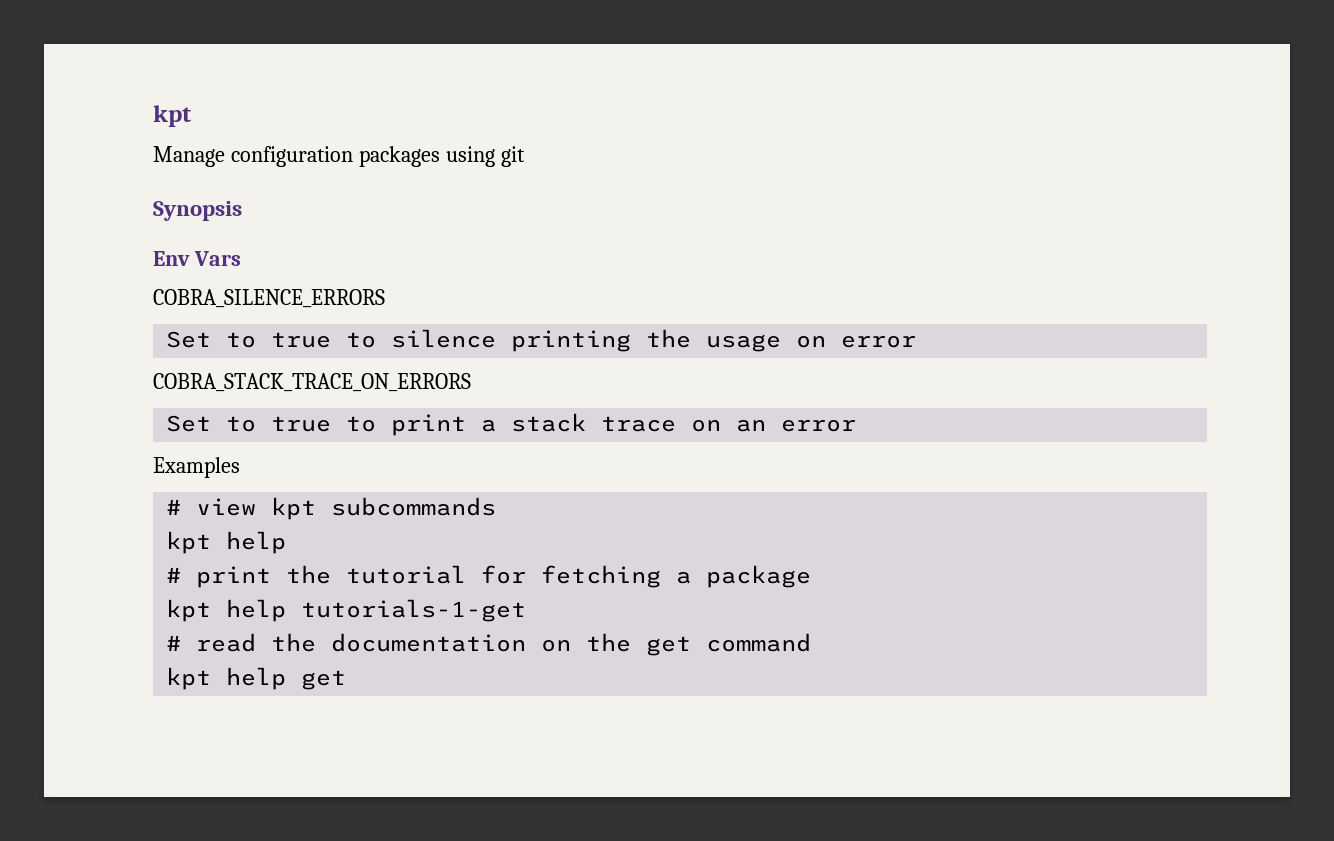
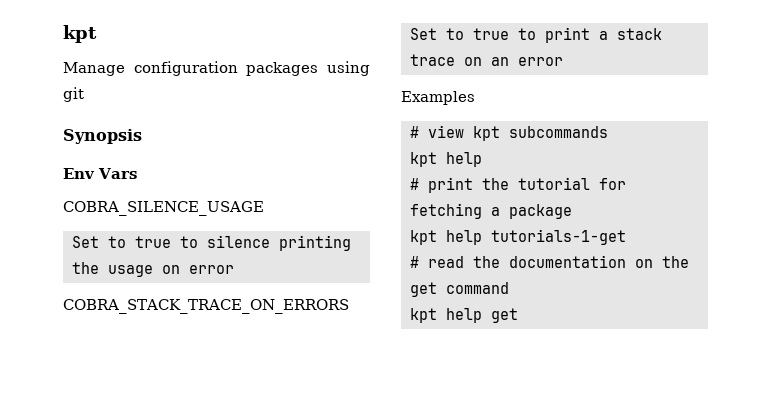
[153,289,385,308] COBRA_SILENCE_ERRORS -> [63,201,264,216] COBRA_SILENCE_USAGE

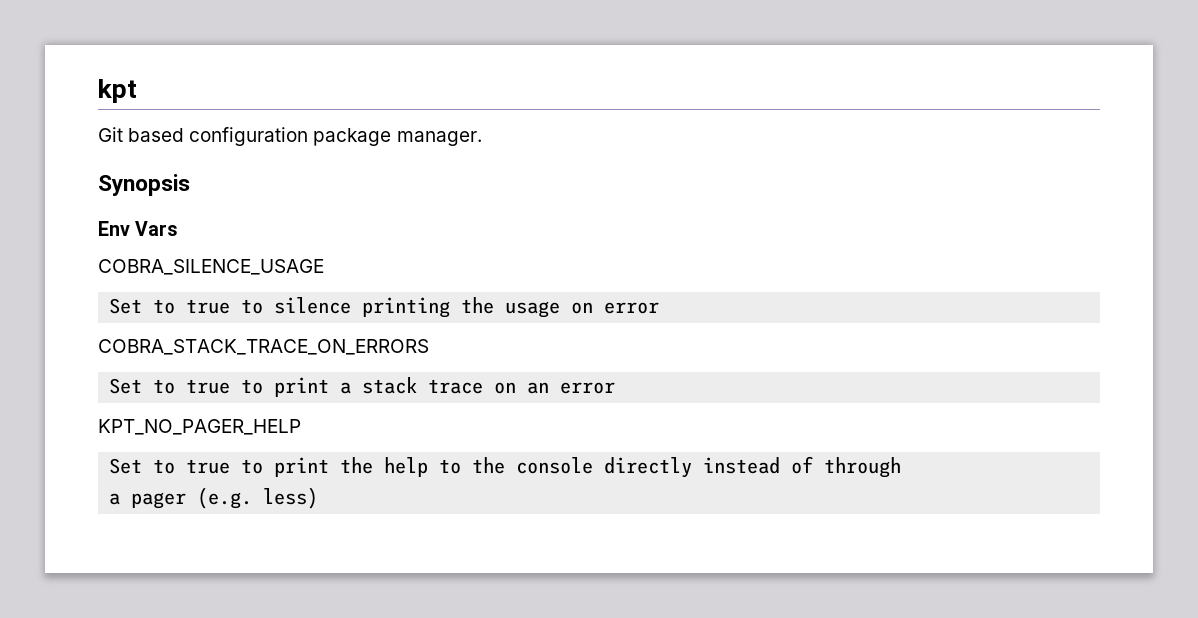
[63,61,370,76] [63,87,84,102] Manage configuration packages using git -> [98,127,482,146] Git based configuration package manager.
[401,91,475,105] [410,125,608,141] [410,152,482,167] [410,177,626,193] [410,203,572,219] [410,229,626,245] [410,255,689,268] [410,282,509,297] [410,308,518,323] Examples // # view kpt subcommands // kpt help // # print the tutorial for fetching a package // kpt help tutorials-1-get // # read the documentation on the get command // kpt help get -> [98,419,301,435] [109,456,902,478] [109,487,319,509] KPT_NO_PAGER_HELP // Set to true to print the help to the console directly instead of through // a pager (e.g. less)

